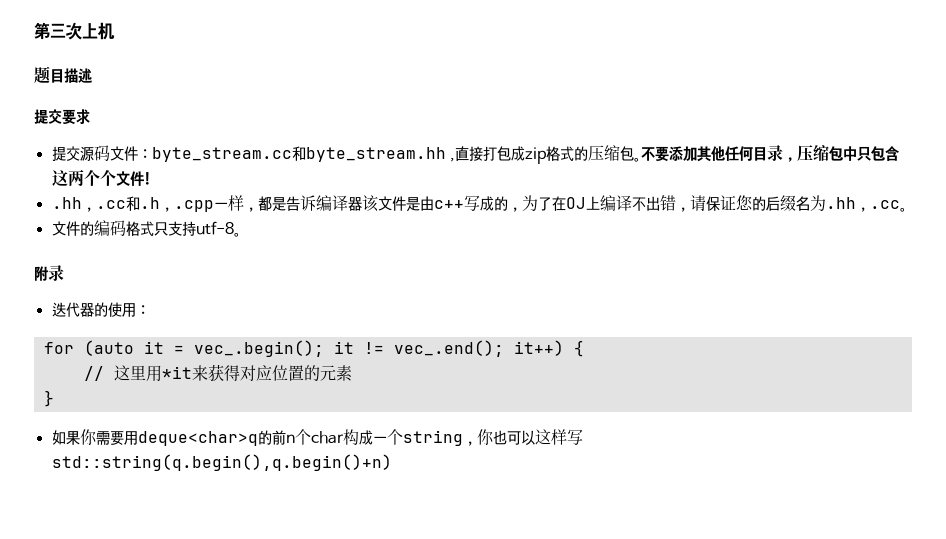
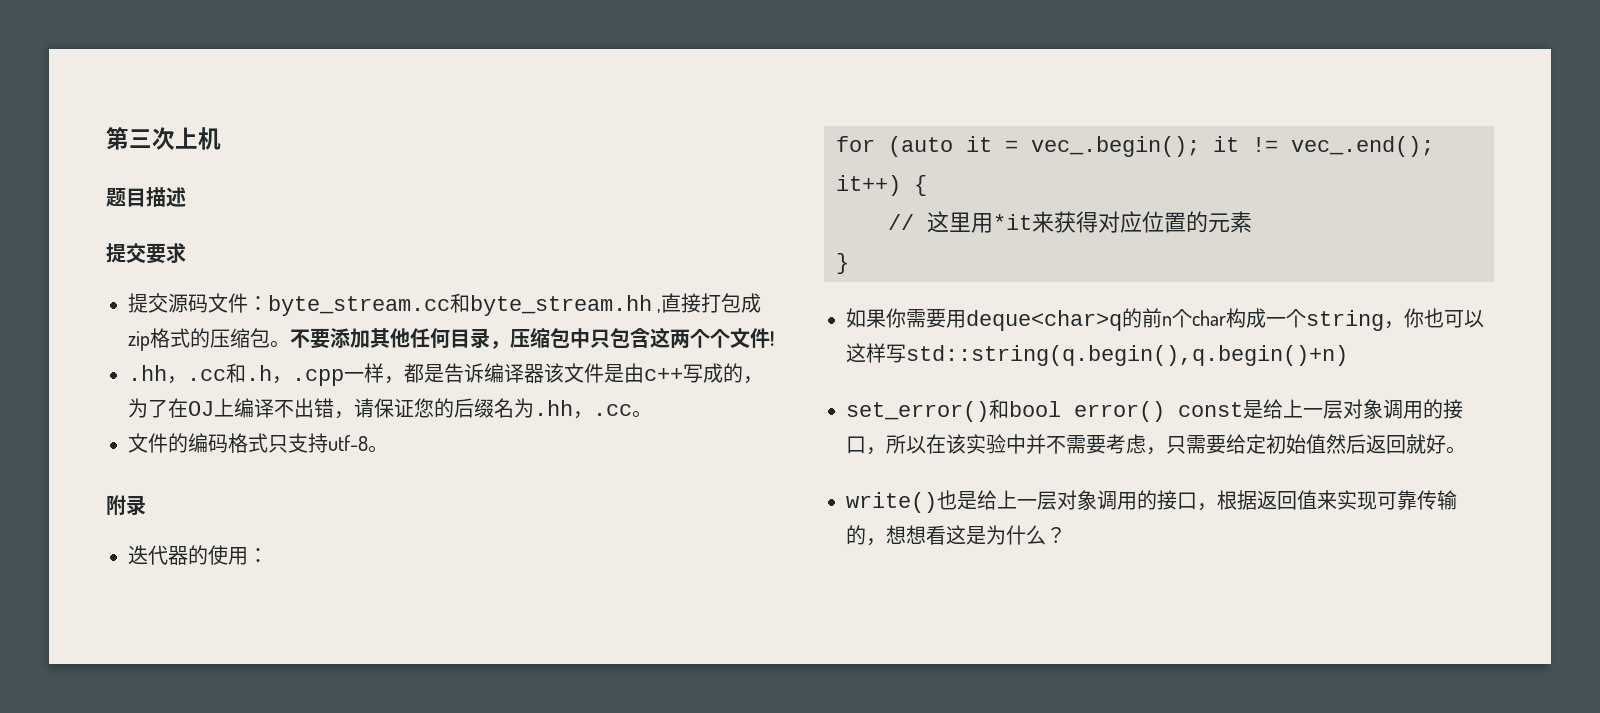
(392, 462) none -> [846,399,1463,422] [846,434,1466,455] [846,490,1457,513] [846,525,1066,546] // set_error()和bool error() const是给上一层对象调用的接口，所以在该实验中并不需要考虑，只需要给定初始值然后返回就好。 // write()也是给上一层对象调用的接口，根据返回值来实现可靠传输的，想想看这是为什么？

